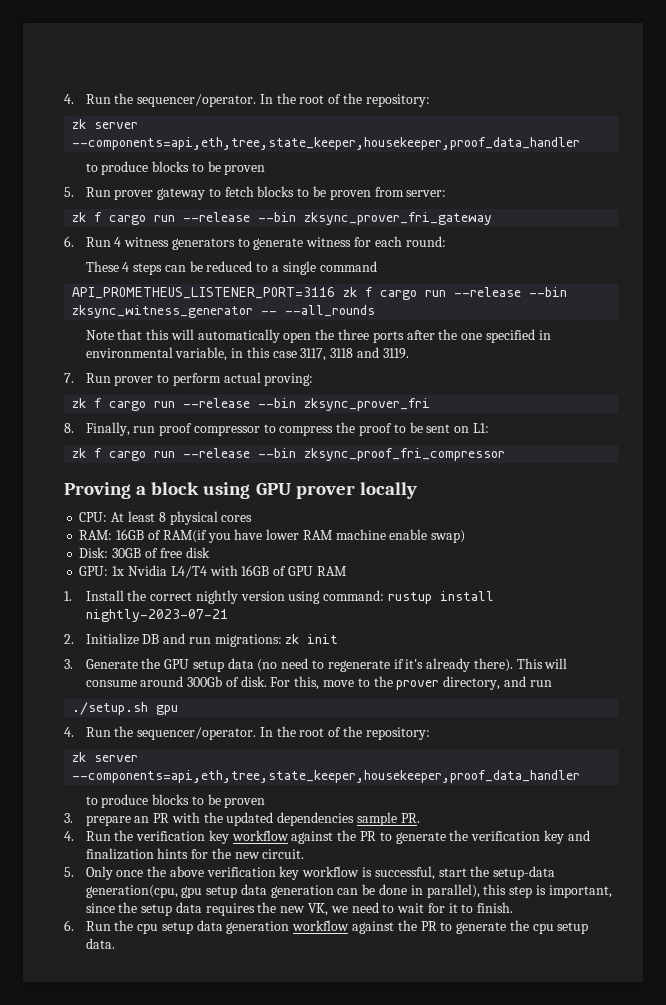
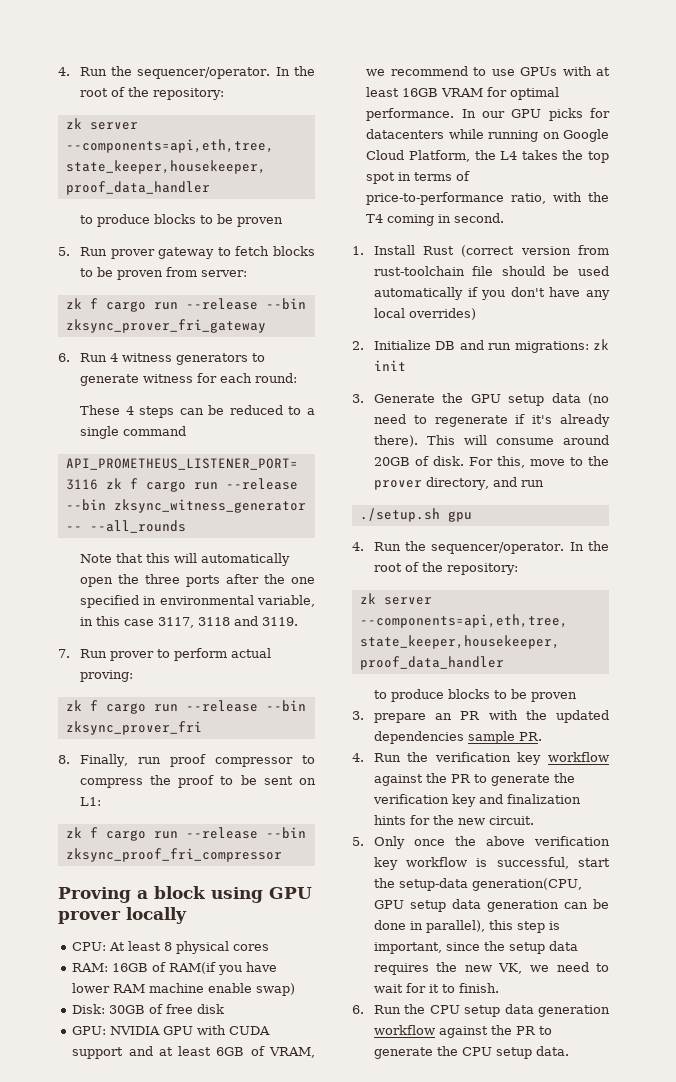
[112,565,347,578] [64,590,495,604] [85,609,228,622] 1x Nvidia L4/T4 with 16GB of GPU RAM // 1. Install the correct nightly version using command: rustup install nightly-2023-07-21 -> [110,1025,271,1035] [72,1046,315,1059] [366,66,610,76] [366,87,560,100] [366,108,610,121] [366,129,609,142] [366,150,609,163] [366,171,471,184] [366,192,609,205] [366,213,505,226] [352,245,609,257] [373,266,609,276] [373,287,610,300] [373,308,476,320] NVIDIA GPU with CUDA support and at least 6GB of VRAM, we recommend to use GPUs with at least 16GB VRAM for optimal performance. In our GPU picks for datacenters while running on Google Cloud Platform, the L4 takes the top spot in terms of price-to-performance ratio, with the T4 coming in second. // 1. Install Rust (correct version from rust-toolchain file should be used automatically if you don't have any local overrides)
[187,676,223,687] 300Gb -> [373,457,410,466] 20GB
[85,885,203,898] generation(cpu, gpu -> [471,878,582,891] [373,900,404,909] generation(CPU, GPU
[137,923,159,934] cpu -> [429,1005,460,1014] CPU
[532,923,554,934] cpu -> [461,1047,492,1056] CPU

